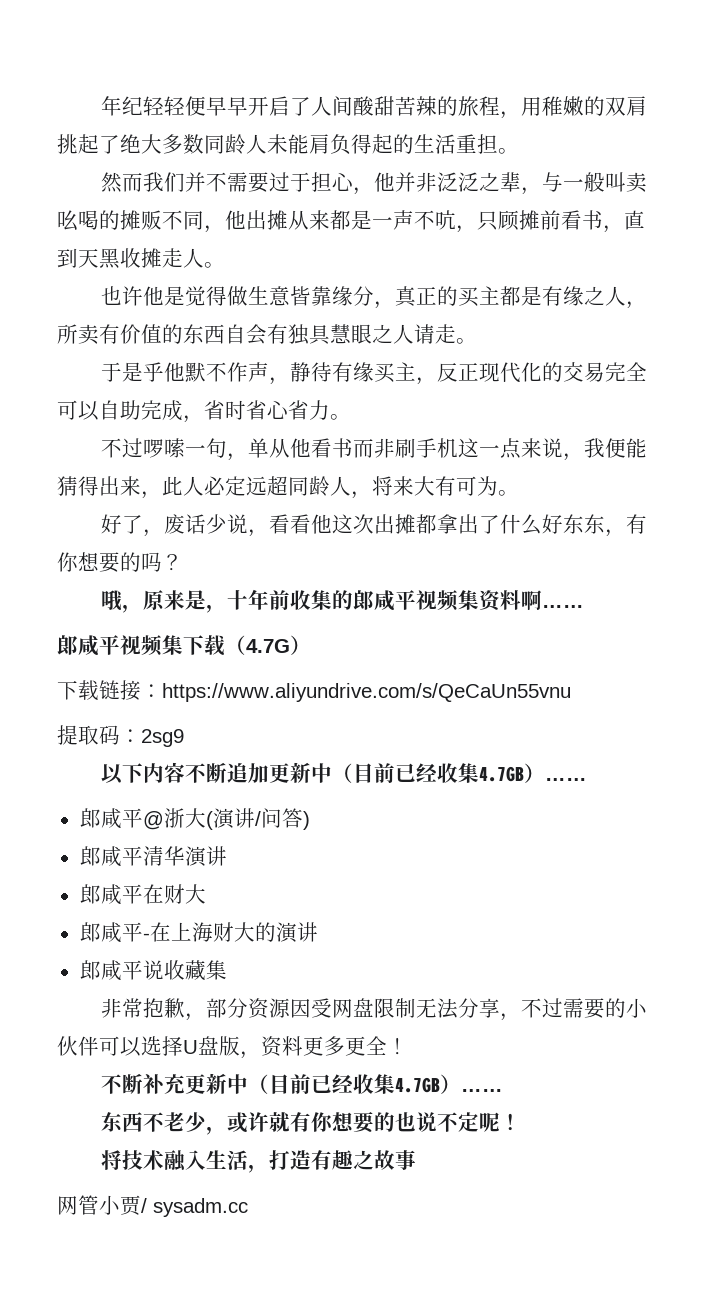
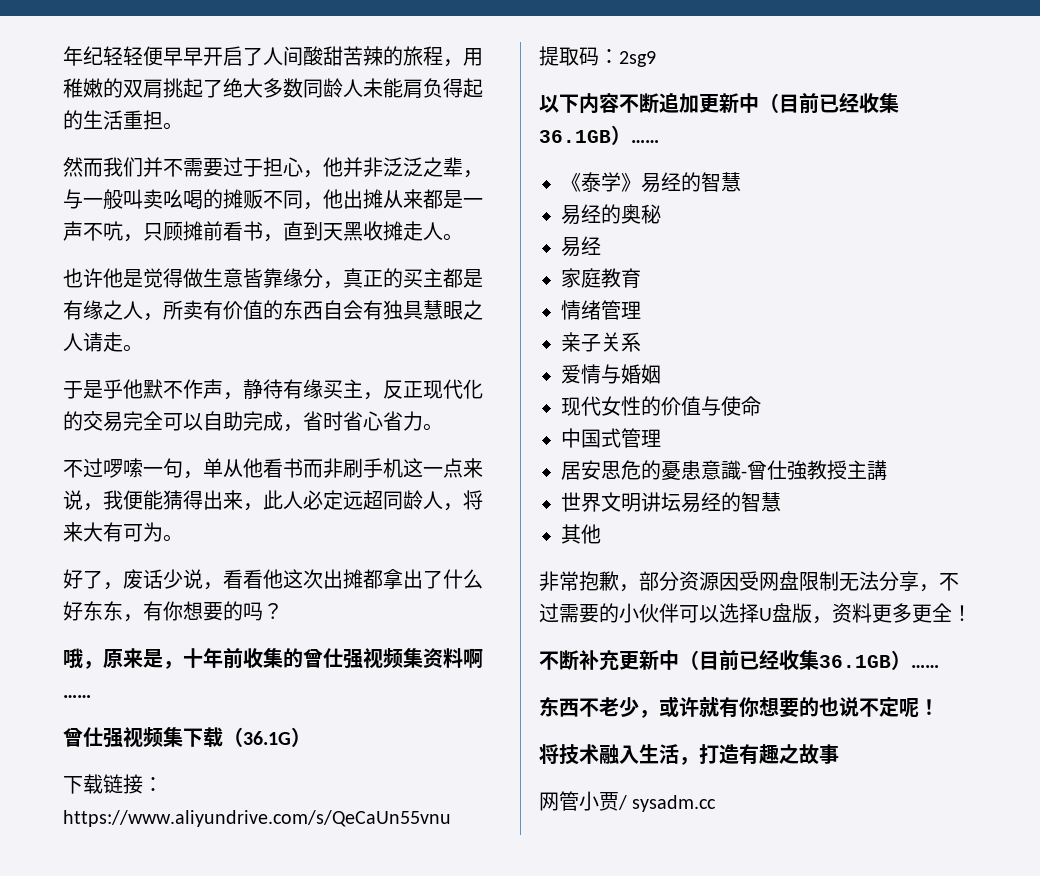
[353,590,417,611] 郞咸平 -> [303,648,363,669] 曾仕强
[57,635,120,656] 郞咸平 -> [63,727,123,748] 曾仕强
[246,639,290,653] 4.7G -> [243,731,291,745] 36.1G
[479,763,588,783] [79,808,310,830] [79,846,227,867] [79,884,206,905] [79,922,318,943] [79,960,227,981] 4.7GB）…… // 郎咸平@浙大(演讲/问答) // 郎咸平清华演讲 // 郎咸平在财大 // 郎咸平-在上海财大的演讲 // 郎咸平说收藏集 -> [539,125,659,145] [561,172,741,193] [561,204,661,225] [561,236,601,257] [561,268,641,288] [561,300,641,320] [561,332,641,352] [561,364,661,384] [561,396,761,416] [561,428,661,448] [561,460,887,480] [561,492,781,513] [561,524,601,544] 36.1GB）…… // 《泰学》易经的智慧 // 易经的奥秘 // 易经 // 家庭教育 // 情绪管理 // 亲子关系 // 爱情与婚姻 // 现代女性的价值与使命 // 中国式管理 // 居安思危的憂患意識-曾仕強教授主講 // 世界文明讲坛易经的智慧 // 其他
[395,1077,441,1093] 4.7GB -> [819,655,891,668] 36.1GB

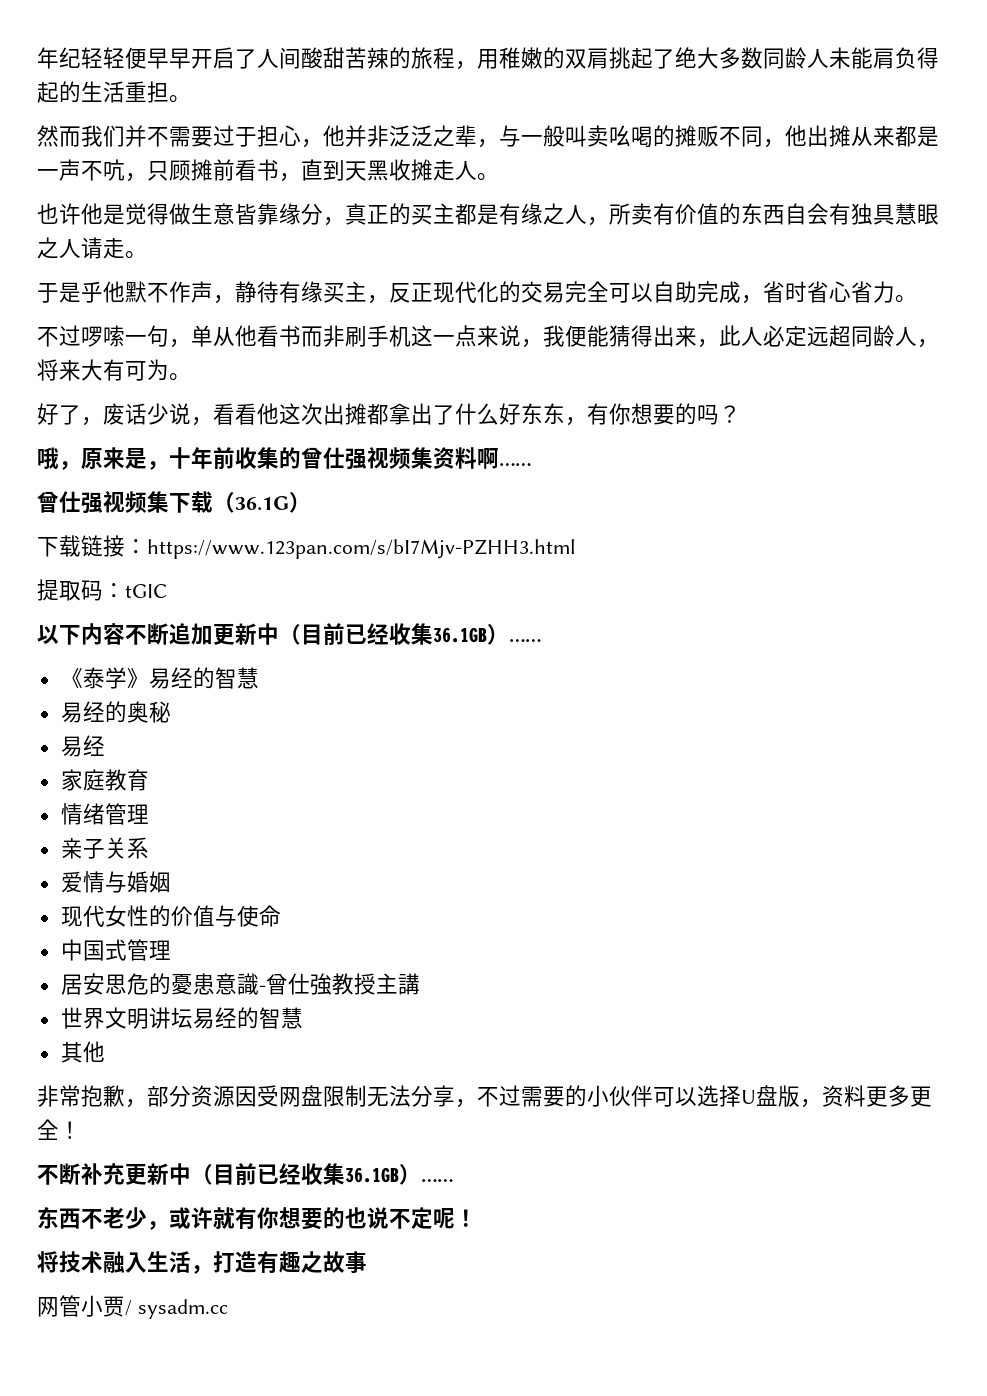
[63,810,451,827] https://www.aliyundrive.com/s/QeCaUn55vnu -> [147,539,575,559] https://www.123pan.com/s/bI7Mjv-PZHH3.html
[619,51,656,67] 2sg9 -> [125,584,168,598] tGIC

